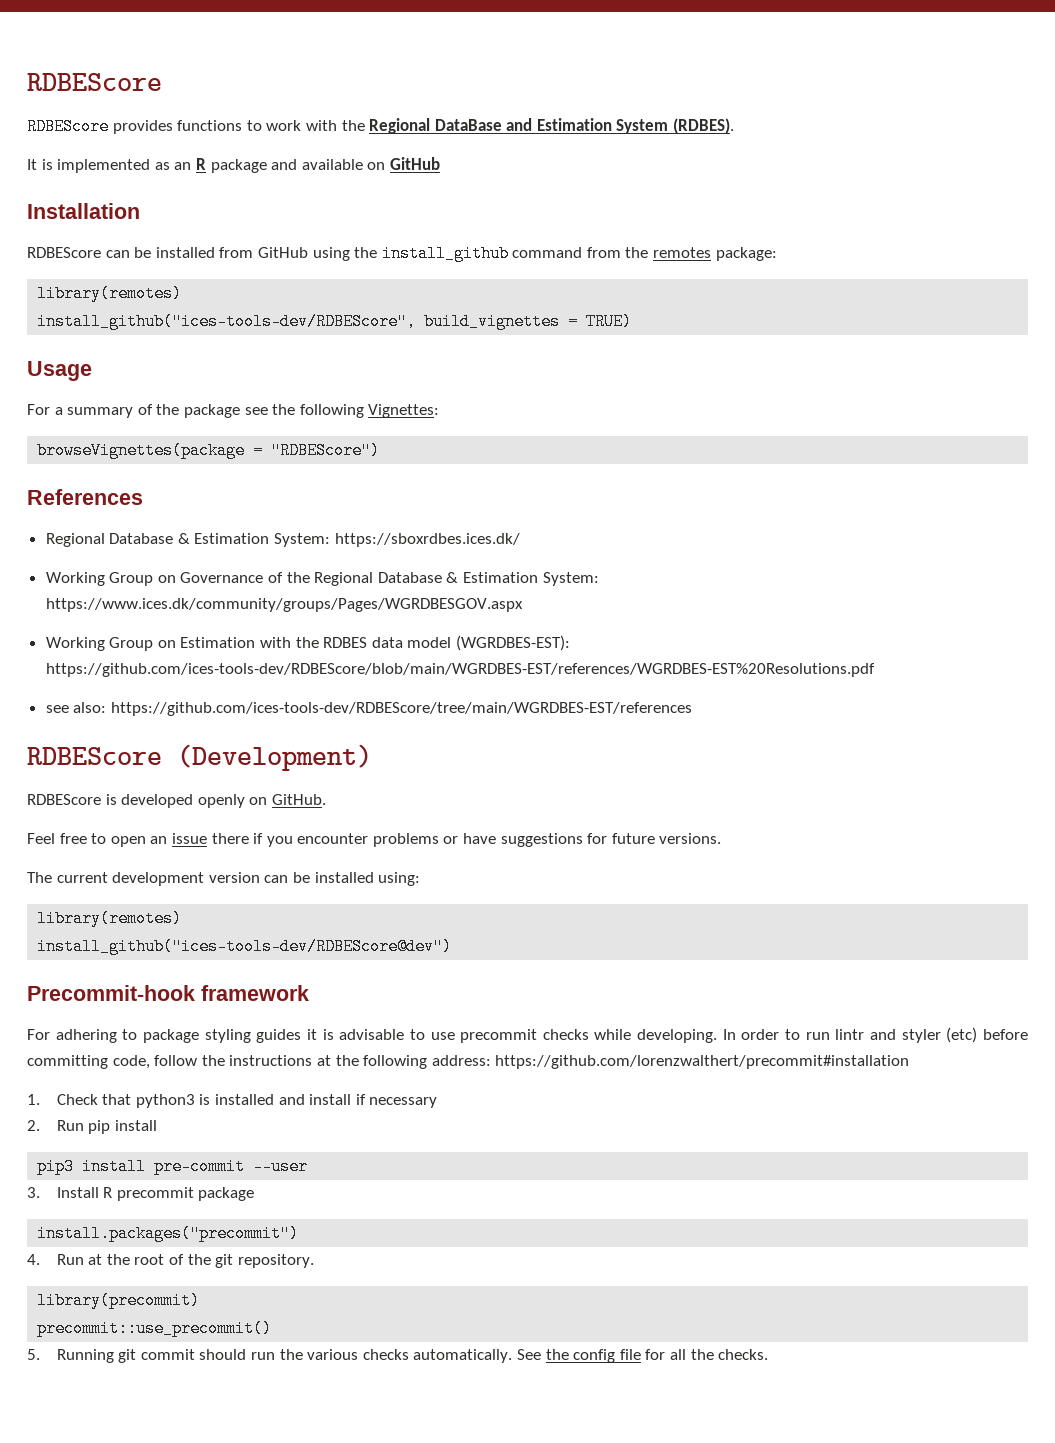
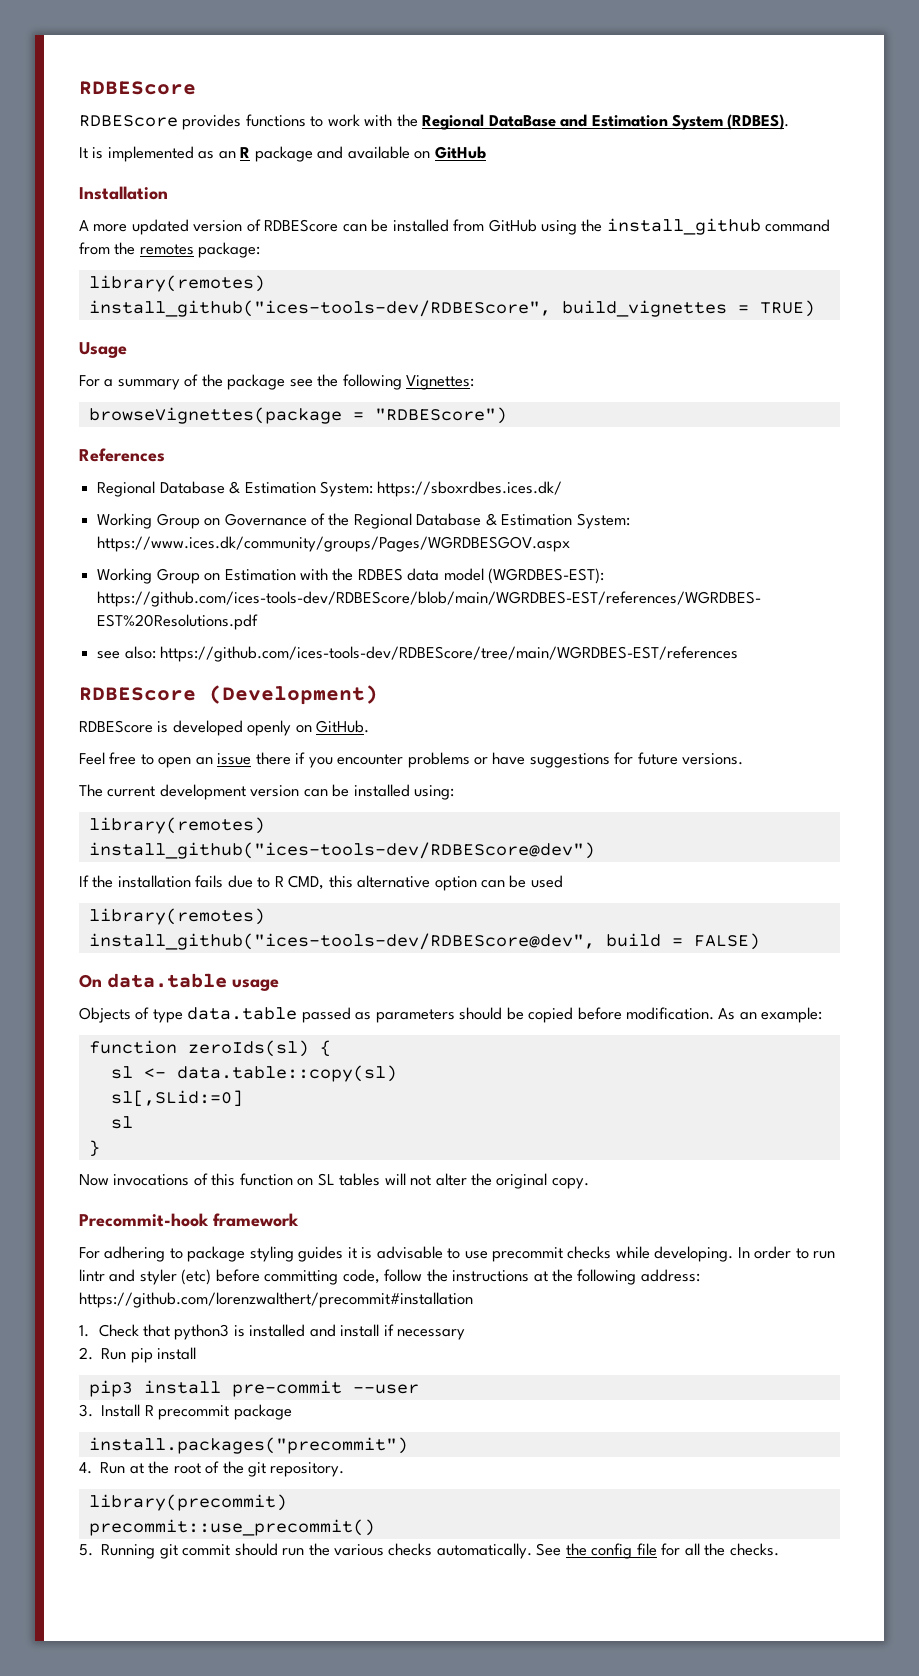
(140, 211) none -> [79,219,261,235] A more updated version of
(453, 946) none -> [79,875,563,891] [88,908,265,925] [88,933,760,950] [79,973,279,991] [79,1007,823,1023] [88,1040,331,1057] [110,1065,397,1082] [110,1090,243,1107] [110,1116,133,1129] [88,1140,100,1157] [79,1173,589,1189] // If the installation fails due to R CMD, this alternative option can be used // library(remotes) // install_github("ices-tools-dev/RDBEScore@dev", build = FALSE) // On data.table usage // Objects of type data.table passed as parameters should be copied before modification. As an example: // function zeroIds(sl) { // sl <- data.table::copy(sl) // sl[,SLid:=0] // sl // } // Now invocations of this function on SL tables will not alter the original copy.

